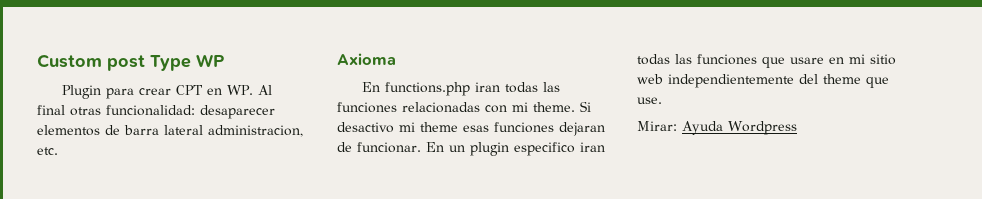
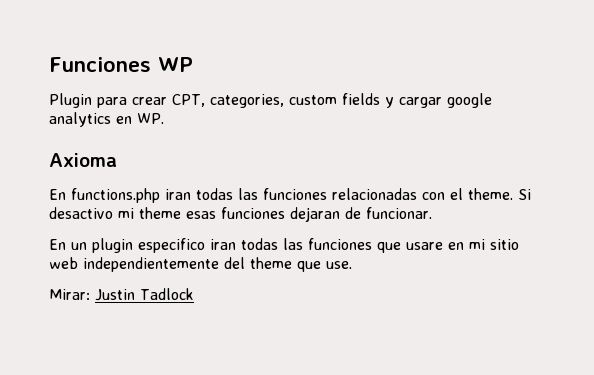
[37,54,191,71] Custom post Type -> [49,57,151,72] Funciones
[176,85,273,95] [37,105,275,119] [37,125,303,137] [37,147,58,155] CPT en WP. Al final otras funcionalidad: desaparecer elementos de barra lateral administracion, etc. -> [172,93,492,108] [49,112,164,127] CPT, categories, custom fields y cargar google analytics en WP.
[512,102,528,112] mi -> [450,188,463,200] el
(421, 147) none -> (432, 213) //
[682,121,797,135] Ayuda Wordpress -> [95,288,194,301] Justin Tadlock

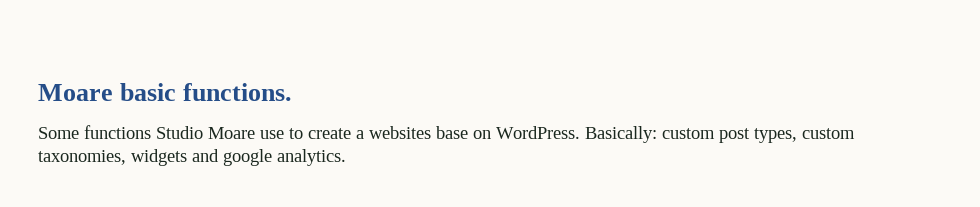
[49,57,193,72] [49,93,492,108] [49,112,164,127] [49,153,117,167] [49,188,531,203] [49,207,432,222] [49,238,519,253] [49,257,352,272] [49,288,194,301] Funciones WP // Plugin para crear CPT, categories, custom fields y cargar google analytics en WP. // Axioma // En functions.php iran todas las funciones relacionadas con el theme. Si desactivo mi theme esas funciones dejaran de funcionar. // En un plugin especifico iran todas las funciones que usare en mi sitio web independientemente del theme que use. // Mirar: Justin Tadlock -> [38,83,293,101] [38,125,855,143] [38,149,346,166] Moare basic functions. // Some functions Studio Moare use to create a websites base on WordPress. Basically: custom post types, custom taxonomies, widgets and google analytics.

